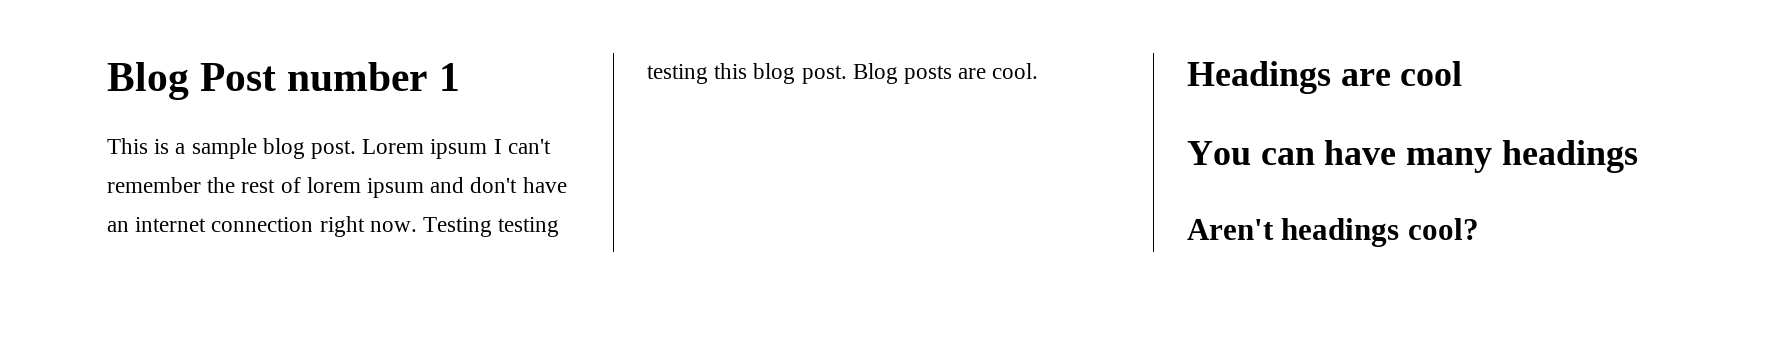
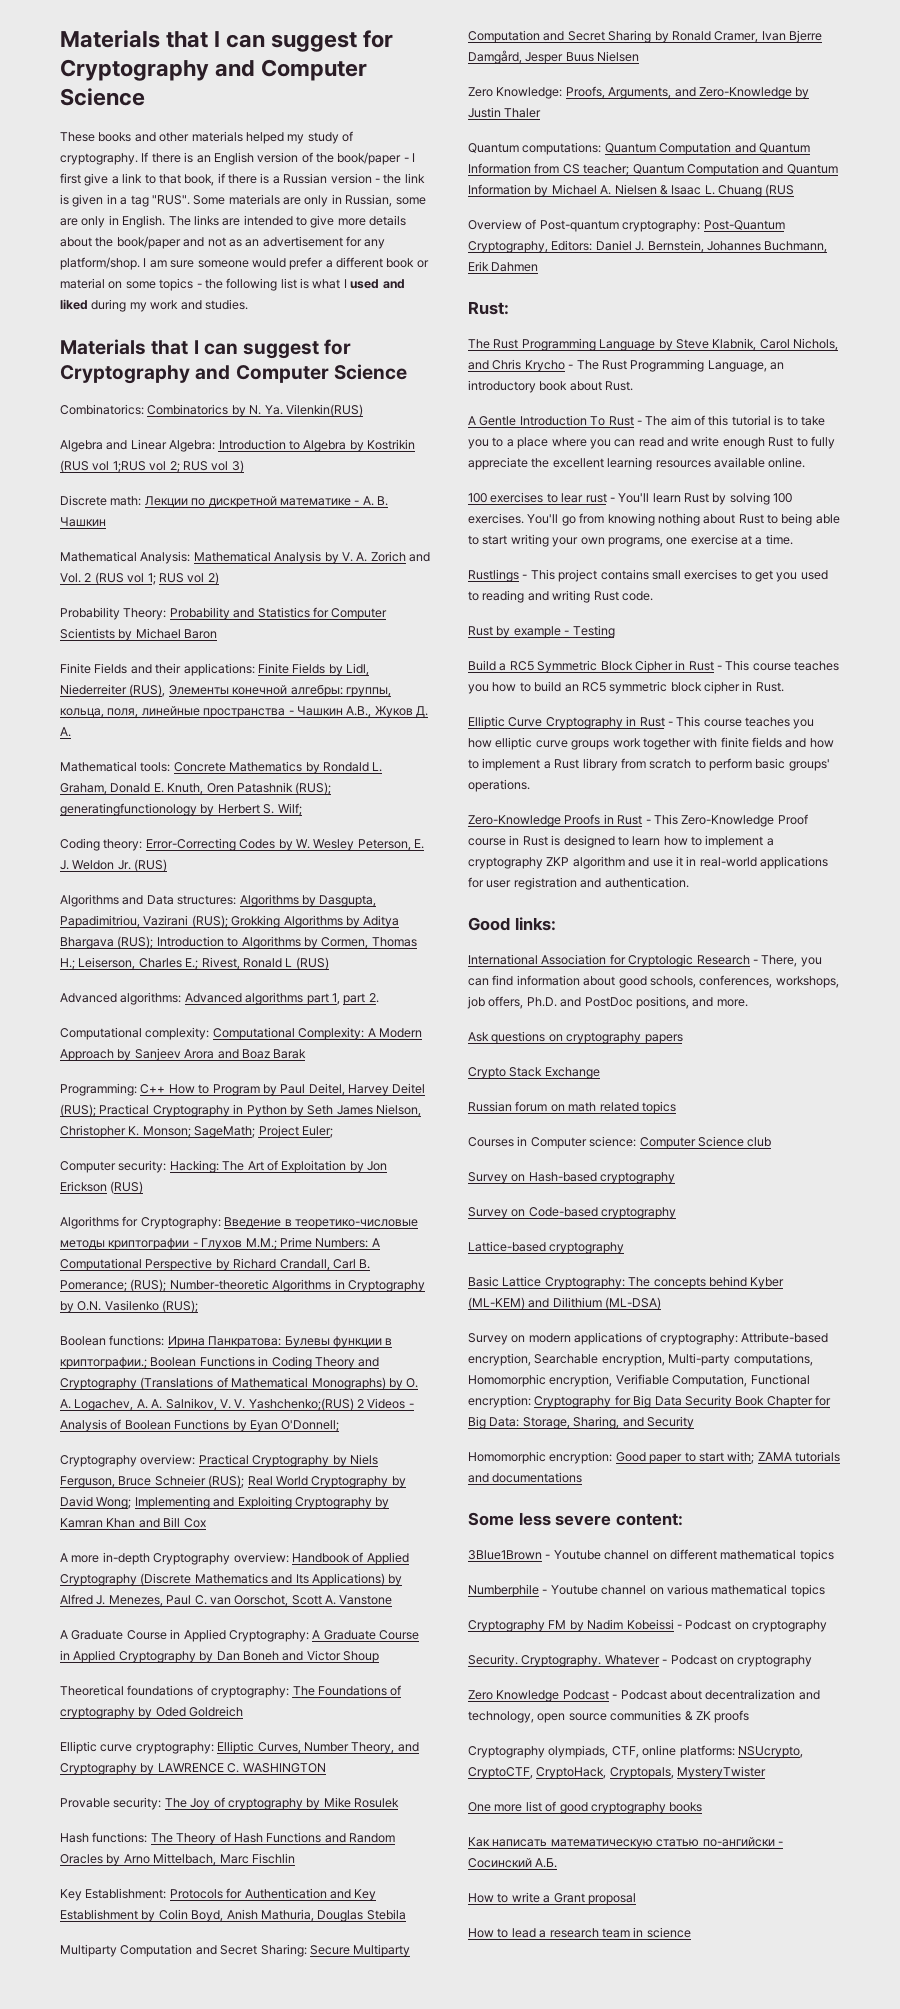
[107,62,460,100] [107,138,551,159] [107,177,567,198] [107,216,560,237] [647,63,1039,84] [1187,61,1463,94] [1187,140,1638,173] [1187,218,1479,247] Blog Post number 1 // This is a sample blog post. Lorem ipsum I can't remember the rest of lorem ipsum and don't have an internet connection right now. Testing testing testing this blog post. Blog posts are cool. // Headings are cool // You can have many headings // Aren't headings cool? -> [60,30,394,52] [60,59,368,81] [60,88,145,106] [60,131,353,144] [60,152,416,165] [60,173,425,186] [60,194,426,207] [60,215,407,228] [60,236,386,249] [60,257,429,270] [60,278,405,291] [60,299,248,312] [60,339,352,359] [60,364,407,384] [60,404,363,417] [60,439,415,452] [60,460,244,473] [60,495,388,508] [60,517,106,527] [60,551,430,564] [60,572,219,585] [60,607,388,620] [60,628,218,641] [60,663,369,676] [60,684,391,697] [60,706,428,718] [60,727,71,737] [60,761,383,774] [60,782,332,795] [60,803,302,816] [60,838,424,851] [60,859,168,872] [60,894,377,907] [60,915,400,928] [60,936,417,949] [60,957,329,970] [60,992,379,1005] [60,1027,422,1040] [60,1048,307,1061] [60,1083,426,1096] [60,1104,421,1117] [60,1125,333,1138] [60,1160,387,1173] [60,1181,144,1194] [60,1216,418,1229] [60,1237,380,1250] [60,1258,371,1271] [60,1279,425,1292] [60,1300,199,1313] [60,1335,393,1348] [60,1356,380,1369] [60,1377,419,1390] [60,1398,414,1411] [60,1419,340,1432] [60,1454,378,1467] [60,1475,406,1488] [60,1496,390,1509] [60,1517,206,1528] [60,1552,409,1565] [60,1573,403,1586] [60,1594,393,1607] [60,1629,419,1642] [60,1650,379,1663] [60,1685,402,1698] [60,1706,244,1719] [60,1741,419,1754] [60,1763,326,1775] [60,1797,399,1810] [60,1832,395,1845] [60,1853,295,1866] [60,1888,377,1901] [60,1909,406,1922] [60,1944,411,1957] [468,30,822,43] [468,50,640,64] [468,86,810,99] [468,107,542,118] [468,142,810,155] [468,163,838,176] [468,184,795,197] [468,219,785,232] [468,240,828,253] [468,261,539,272] [468,301,509,315] [468,338,838,351] [468,359,784,372] [468,380,634,393] [468,415,825,426] [468,436,835,449] [468,457,806,470] [468,492,793,505] [468,513,840,526] [468,534,793,547] [468,569,828,582] [468,590,653,603] [468,625,615,638] [468,660,840,673] [468,681,784,694] [468,716,815,729] [468,737,834,750] [468,758,830,771] [468,779,530,792] [468,814,808,827] [468,835,774,848] [468,856,828,869] [468,877,689,890] [468,917,556,931] [468,954,822,967] [468,975,839,988] [467,996,748,1009] [468,1031,683,1044] [468,1067,600,1079] [468,1101,676,1114] [468,1136,772,1149] [468,1172,676,1184] [468,1207,677,1219] [468,1241,625,1254] [468,1276,785,1289] [468,1297,662,1310] [468,1332,829,1345] [468,1353,813,1366] [468,1374,810,1387] [468,1395,831,1408] [468,1416,694,1429] [468,1451,840,1464] [468,1472,583,1483] [468,1512,683,1526] [468,1549,834,1562] [468,1584,825,1597] [468,1619,827,1632] [468,1654,813,1667] [468,1689,820,1702] [468,1710,750,1723] [468,1745,803,1758] [468,1766,767,1779] [468,1801,703,1814] [468,1837,783,1849] [468,1858,558,1868] [468,1892,636,1905] [468,1927,691,1938] Materials that I can suggest for Cryptography and Computer Science // These books and other materials helped my study of cryptography. If there is an English version of the book/paper - I first give a link to that book, if there is a Russian version - the link is given in a tag "RUS". Some materials are only in Russian, some are only in English. The links are intended to give more details about the book/paper and not as an advertisement for any platform/shop. I am sure someone would prefer a different book or material on some topics - the following list is what I used and liked during my work and studies. // Materials that I can suggest for Cryptography and Computer Science // Combinatorics: Combinatorics by N. Ya. Vilenkin(RUS) // Algebra and Linear Algebra: Introduction to Algebra by Kostrikin (RUS vol 1;RUS vol 2; RUS vol 3) // Discrete math: Лекции по дискретной математике - А. В. Чашкин // Mathematical Analysis: Mathematical Analysis by V. A. Zorich and Vol. 2 (RUS vol 1; RUS vol 2) // Probability Theory: Probability and Statistics for Computer Scientists by Michael Baron // Finite Fields and their applications: Finite Fields by Lidl, Niederreiter (RUS), Элементы конечной алгебры: группы, кольца, поля, линейные пространства - Чашкин А.В., Жуков Д. А. // Mathematical tools: Concrete Mathematics by Rondald L. Graham, Donald E. Knuth, Oren Patashnik (RUS); generatingfunctionology by Herbert S. Wilf; // Coding theory: Error-Correcting Codes by W. Wesley Peterson, E. J. Weldon Jr. (RUS) // Algorithms and Data structures: Algorithms by Dasgupta, Papadimitriou, Vazirani (RUS); Grokking Algorithms by Aditya Bhargava (RUS); Introduction to Algorithms by Cormen, Thomas H.; Leiserson, Charles E.; Rivest, Ronald L (RUS) // Advanced algorithms: Advanced algorithms part 1, part 2. // Computational complexity: Computational Complexity: A Modern Approach by Sanjeev Arora and Boaz Barak // Programming: C++ How to Program by Paul Deitel, Harvey Deitel (RUS); Practical Cryptography in Python by Seth James Nielson, Christopher K. Monson; SageMath; Project Euler; // Computer security: Hacking: The Art of Exploitation by Jon Erickson (RUS) // Algorithms for Cryptography: Введение в теоретико-чиcловые методы криптографии - Глухов М.М.; Prime Numbers: A Computational Perspective by Richard Crandall, Carl B. Pomerance; (RUS); Number-theoretic Algorithms in Cryptography by O.N. Vasilenko (RUS); // Boolean functions: Ирина Панкратова: Булевы функции в криптографии.; Boolean Functions in Coding Theory and Cryptography (Translations of Mathematical Monographs) by O. A. Logachev, A. A. Salnikov, V. V. Yashchenko;(RUS) 2 Videos - Analysis of Boolean Functions by Eyan O'Donnell; // Cryptography overview: Practical Cryptography by Niels Ferguson, Bruce Schneier (RUS); Real World Cryptography by David Wong; Implementing and Exploiting Cryptography by Kamran Khan and Bill Cox // A more in-depth Cryptography overview: Handbook of Applied Cryptography (Discrete Mathematics and Its Applications) by Alfred J. Menezes, Paul C. van Oorschot, Scott A. Vanstone // A Graduate Course in Applied Cryptography: A Graduate Course in Applied Cryptography by Dan Boneh and Victor Shoup // Theoretical foundations of cryptography: The Foundations of cryptography by Oded Goldreich // Elliptic curve cryptography: Elliptic Curves, Number Theory, and Cryptography by LAWRENCE C. WASHINGTON // Provable security: The Joy of cryptography by Mike Rosulek // Hash functions: The Theory of Hash Functions and Random Oracles by Arno Mittelbach, Marc Fischlin // Key Establishment: Protocols for Authentication and Key Establishment by Colin Boyd, Anish Mathuria, Douglas Stebila // Multiparty Computation and Secret Sharing: Secure Multiparty Computation and Secret Sharing by Ronald Cramer, Ivan Bjerre Damgård, Jesper Buus Nielsen // Zero Knowledge: Proofs, Arguments, and Zero-Knowledge by Justin Thaler // Quantum computations: Quantum Computation and Quantum Information from CS teacher; Quantum Computation and Quantum Information by Michael A. Nielsen & Isaac L. Chuang (RUS // Overview of Post-quantum cryptography: Post-Quantum Cryptography, Editors: Daniel J. Bernstein, Johannes Buchmann, Erik Dahmen // Rust: // The Rust Programming Language by Steve Klabnik, Carol Nichols, and Chris Krycho - The Rust Programming Language, an introductory book about Rust. // A Gentle Introduction To Rust - The aim of this tutorial is to take you to a place where you can read and write enough Rust to fully appreciate the excellent learning resources available online. // 100 exercises to lear rust - You'll learn Rust by solving 100 exercises. You'll go from knowing nothing about Rust to being able to start writing your own programs, one exercise at a time. // Rustlings - This project contains small exercises to get you used to reading and writing Rust code. // Rust by example - Testing // Build a RC5 Symmetric Block Cipher in Rust - This course teaches you how to build an RC5 symmetric block cipher in Rust. // Elliptic Curve Cryptography in Rust - This course teaches you how elliptic curve groups work together with finite fields and how to implement a Rust library from scratch to perform basic groups' operations. // Zero-Knowledge Proofs in Rust - This Zero-Knowledge Proof course in Rust is designed to learn how to implement a cryptography ZKP algorithm and use it in real-world applications for user registration and authentication. // Good links: // International Association for Cryptologic Research - There, you can find information about good schools, conferences, workshops, job offers, Ph.D. and PostDoc positions, and more. // Ask questions on cryptography papers // Crypto Stack Exchange // Russian forum on math related topics // Courses in Computer science: Computer Science club // Survey on Hash-based cryptography // Survey on Code-based cryptography // Lattice-based cryptography // Basic Lattice Cryptography: The concepts behind Kyber (ML-KEM) and Dilithium (ML-DSA) // Survey on modern applications of cryptography: Attribute-based encryption, Searchable encryption, Multi-party computations, Homomorphic encryption, Verifiable Computation, Functional encryption: Cryptography for Big Data Security Book Chapter for Big Data: Storage, Sharing, and Security // Homomorphic encryption: Good paper to start with; ZAMA tutorials and documentations // Some less severe content: // 3Blue1Brown - Youtube channel on different mathematical topics // Numberphile - Youtube channel on various mathematical topics // Cryptography FM by Nadim Kobeissi - Podcast on cryptography // Security. Cryptography. Whatever - Podcast on cryptography // Zero Knowledge Podcast - Podcast about decentralization and technology, open source communities & ZK proofs // Cryptography olympiads, CTF, online platforms: NSUcrypto, CryptoCTF, CryptoHack, Cryptopals, MysteryTwister // One more list of good cryptography books // Как написать математическую статью по-ангийски - Сосинский А.Б. // How to write a Grant proposal // How to lead a research team in science

